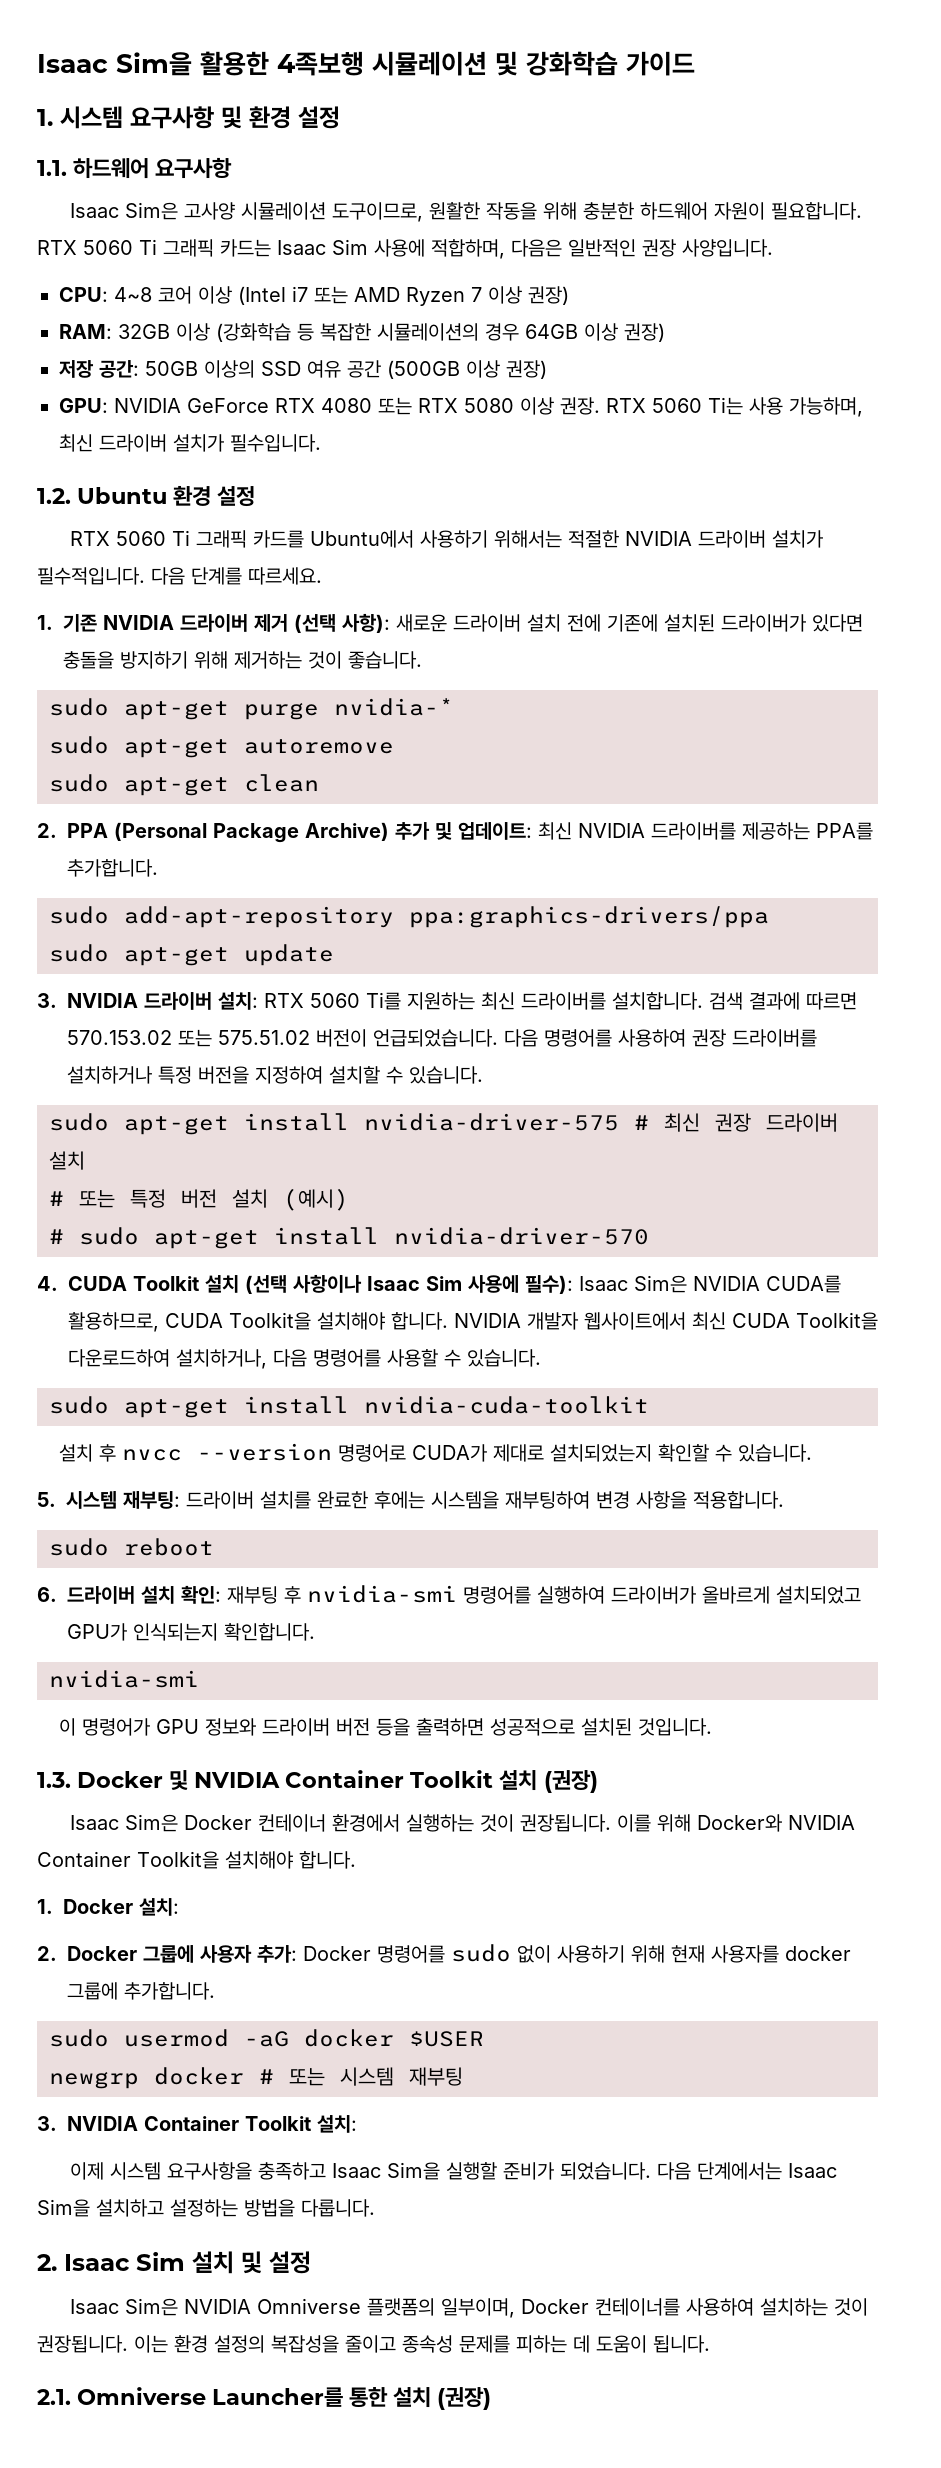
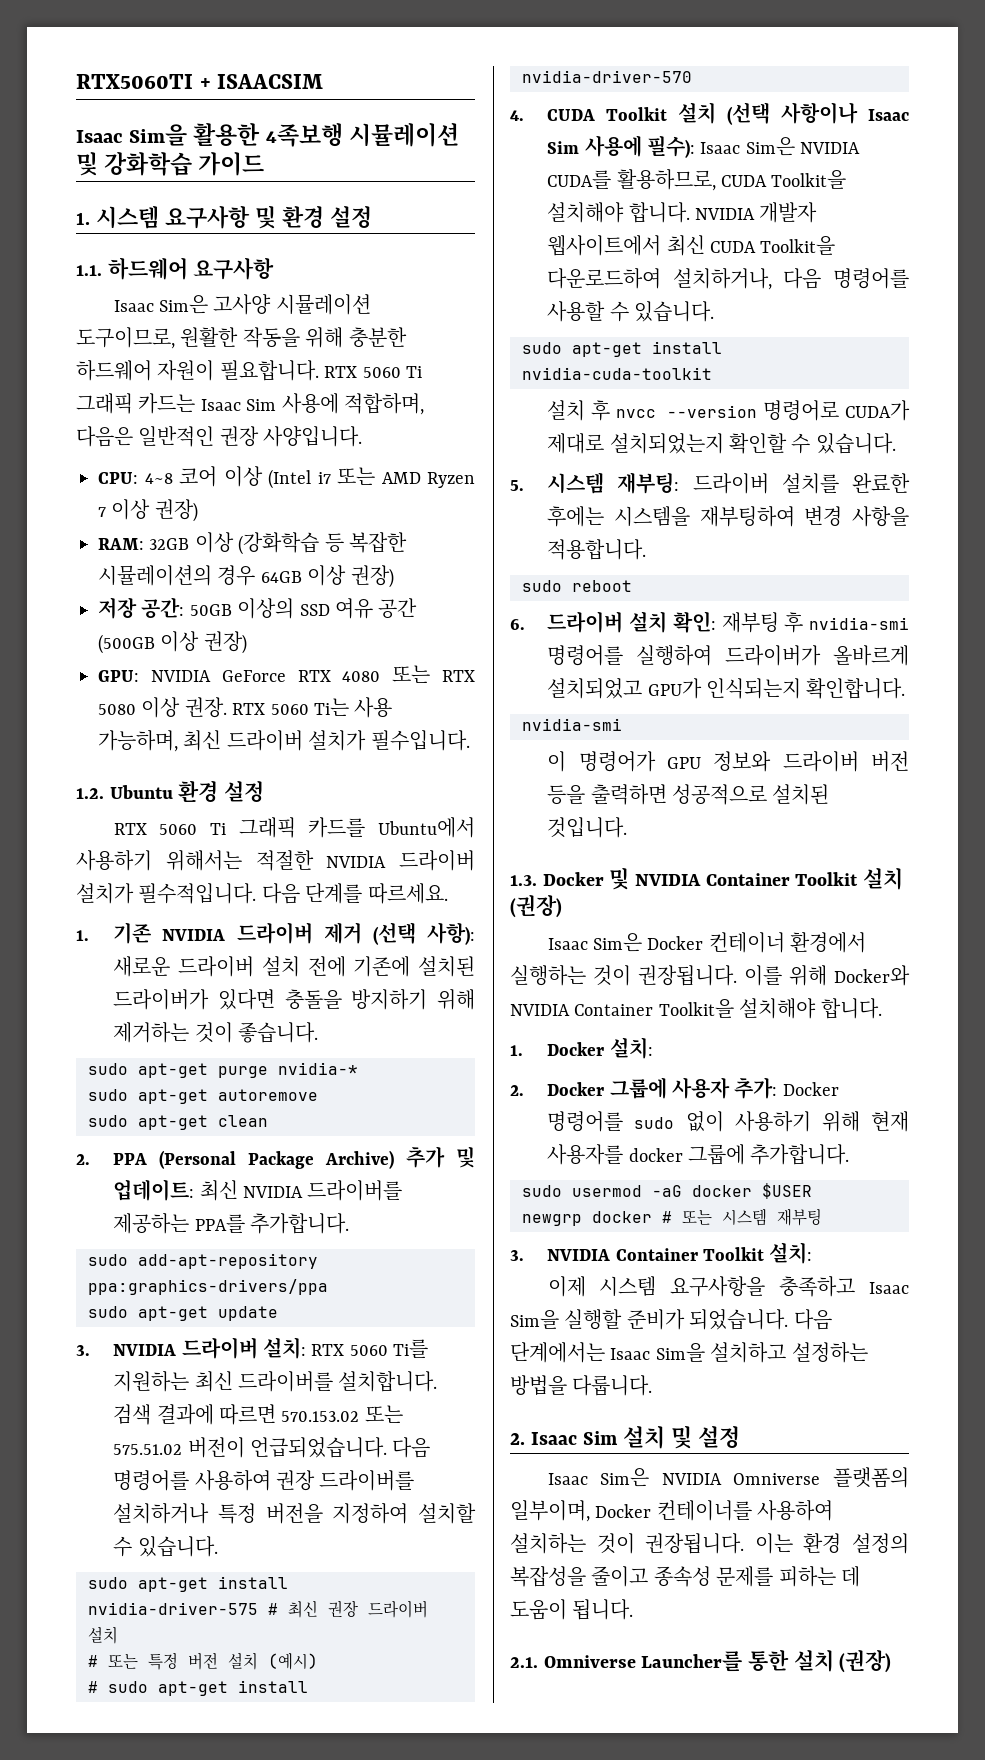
(37, 63) none -> [76,74,324,89] RTX5060TI + ISAACSIM //

